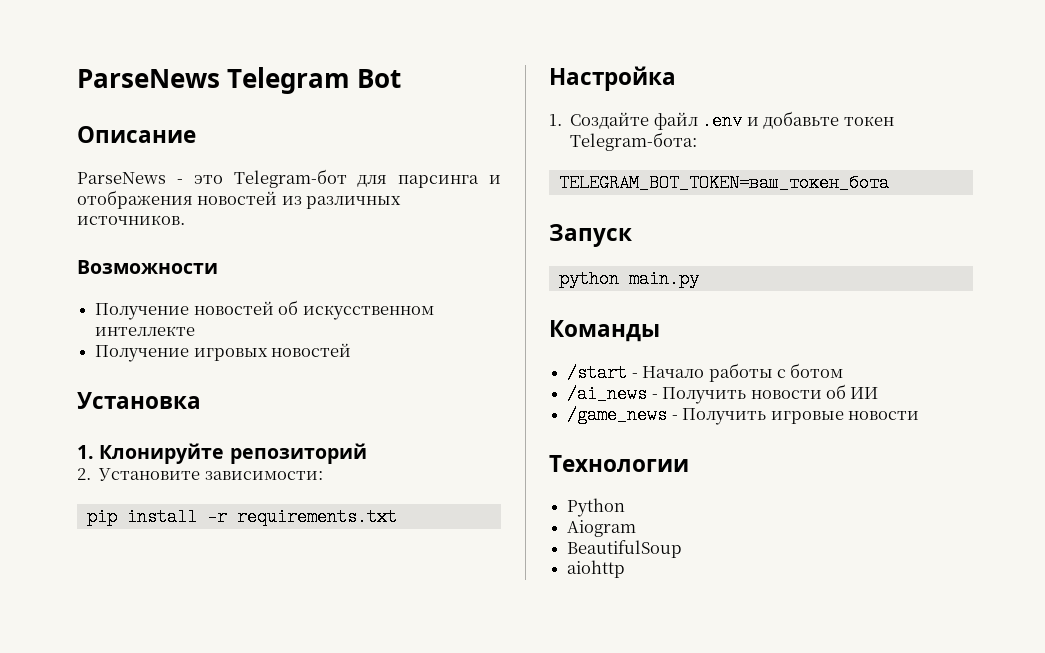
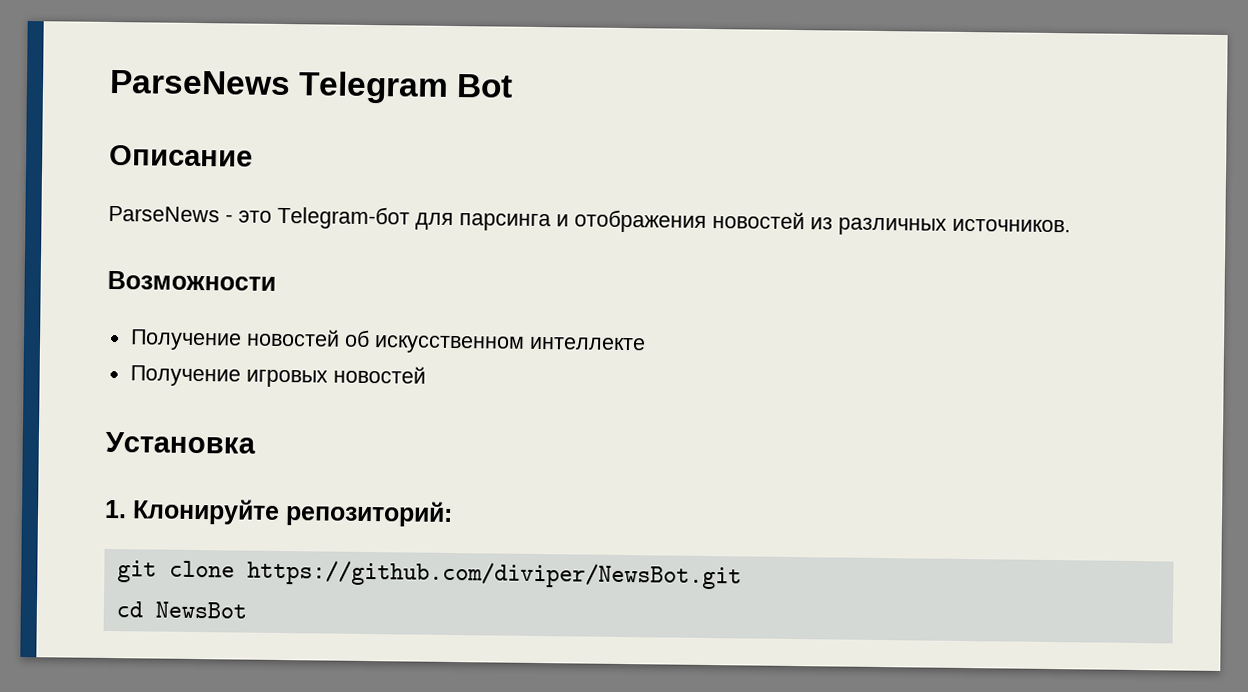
[229,443,367,464] [77,468,323,481] [86,508,397,526] [549,66,676,91] [549,111,894,130] [570,132,698,151] [558,174,889,192] [549,224,632,247] [558,270,699,288] [549,320,660,342] [567,363,844,382] [567,384,879,404] [567,406,919,425] [549,455,689,472] [567,498,626,517] [567,520,637,537] [567,540,683,558] [567,560,626,578] репозиторий // 2. Установите зависимости: // pip install -r requirements.txt // Настройка // 1. Создайте файл .env и добавьте токен Telegram-бота: // TELEGRAM_BOT_TOKEN=ваш_токен_бота // Запуск // python main.py // Команды // /start - Начало работы с ботом // /ai_news - Получить новости об ИИ // /game_news - Получить игровые новости // Технологии // Python // Aiogram // BeautifulSoup // aiohttp -> [285,500,453,527] [116,559,742,590] [115,601,247,619] репозиторий: // git clone https://github.com/diviper/NewsBot.git // cd NewsBot

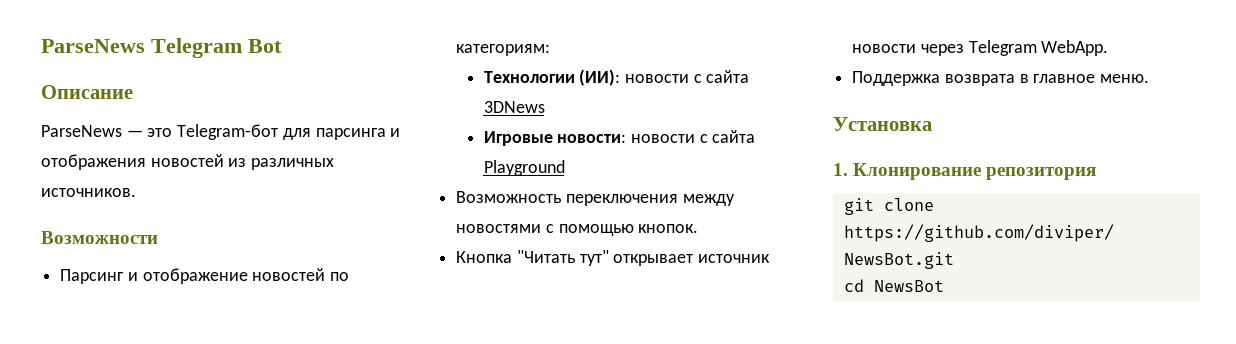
[225,214,233,223] - -> [126,130,143,137] —
[129,328,646,354] [129,365,426,388] Получение новостей об искусственном интеллекте // Получение игровых новостей -> [60,268,350,284] [456,44,551,56] [483,69,750,86] [483,101,545,113] [483,130,756,146] [483,160,565,176] [456,191,735,206] [456,224,699,236] [456,250,771,266] [852,40,1109,56] [852,71,1150,86] Парсинг и отображение новостей по категориям: // Технологии (ИИ): новости с сайта 3DNews // Игровые новости: новости с сайта Playground // Возможность переключения между новостями с помощью кнопок. // Кнопка "Читать тут" открывает источник новости через Telegram WebApp. // Поддержка возврата в главное меню.
[132,498,453,527] Клонируйте репозиторий: -> [853,163,1097,180] Клонирование репозитория

